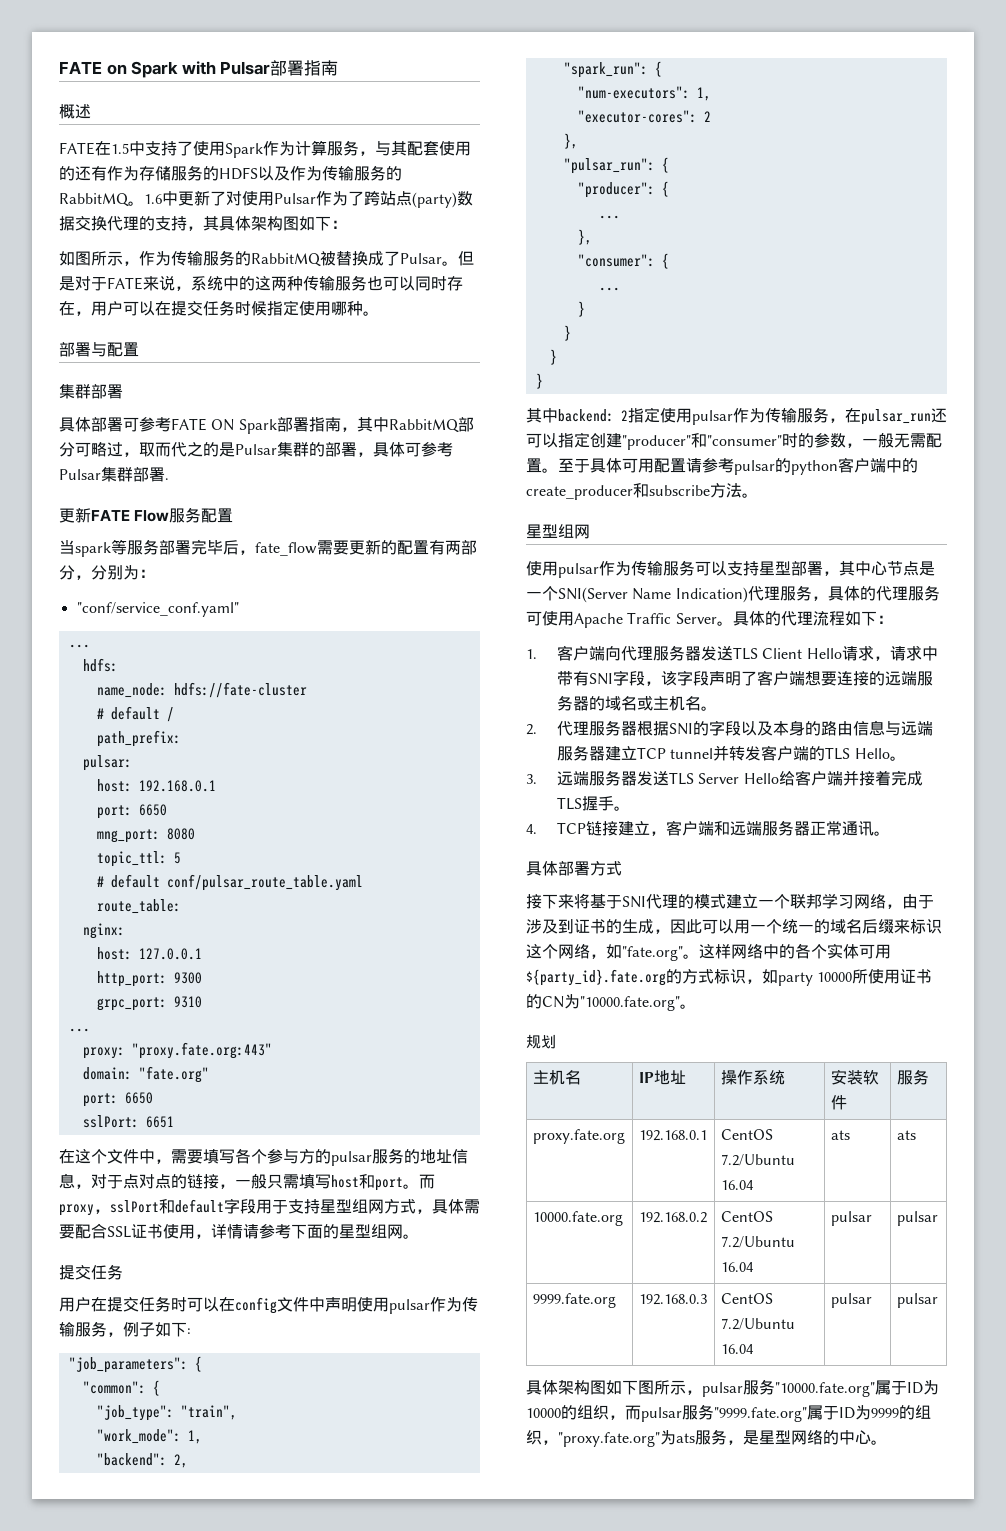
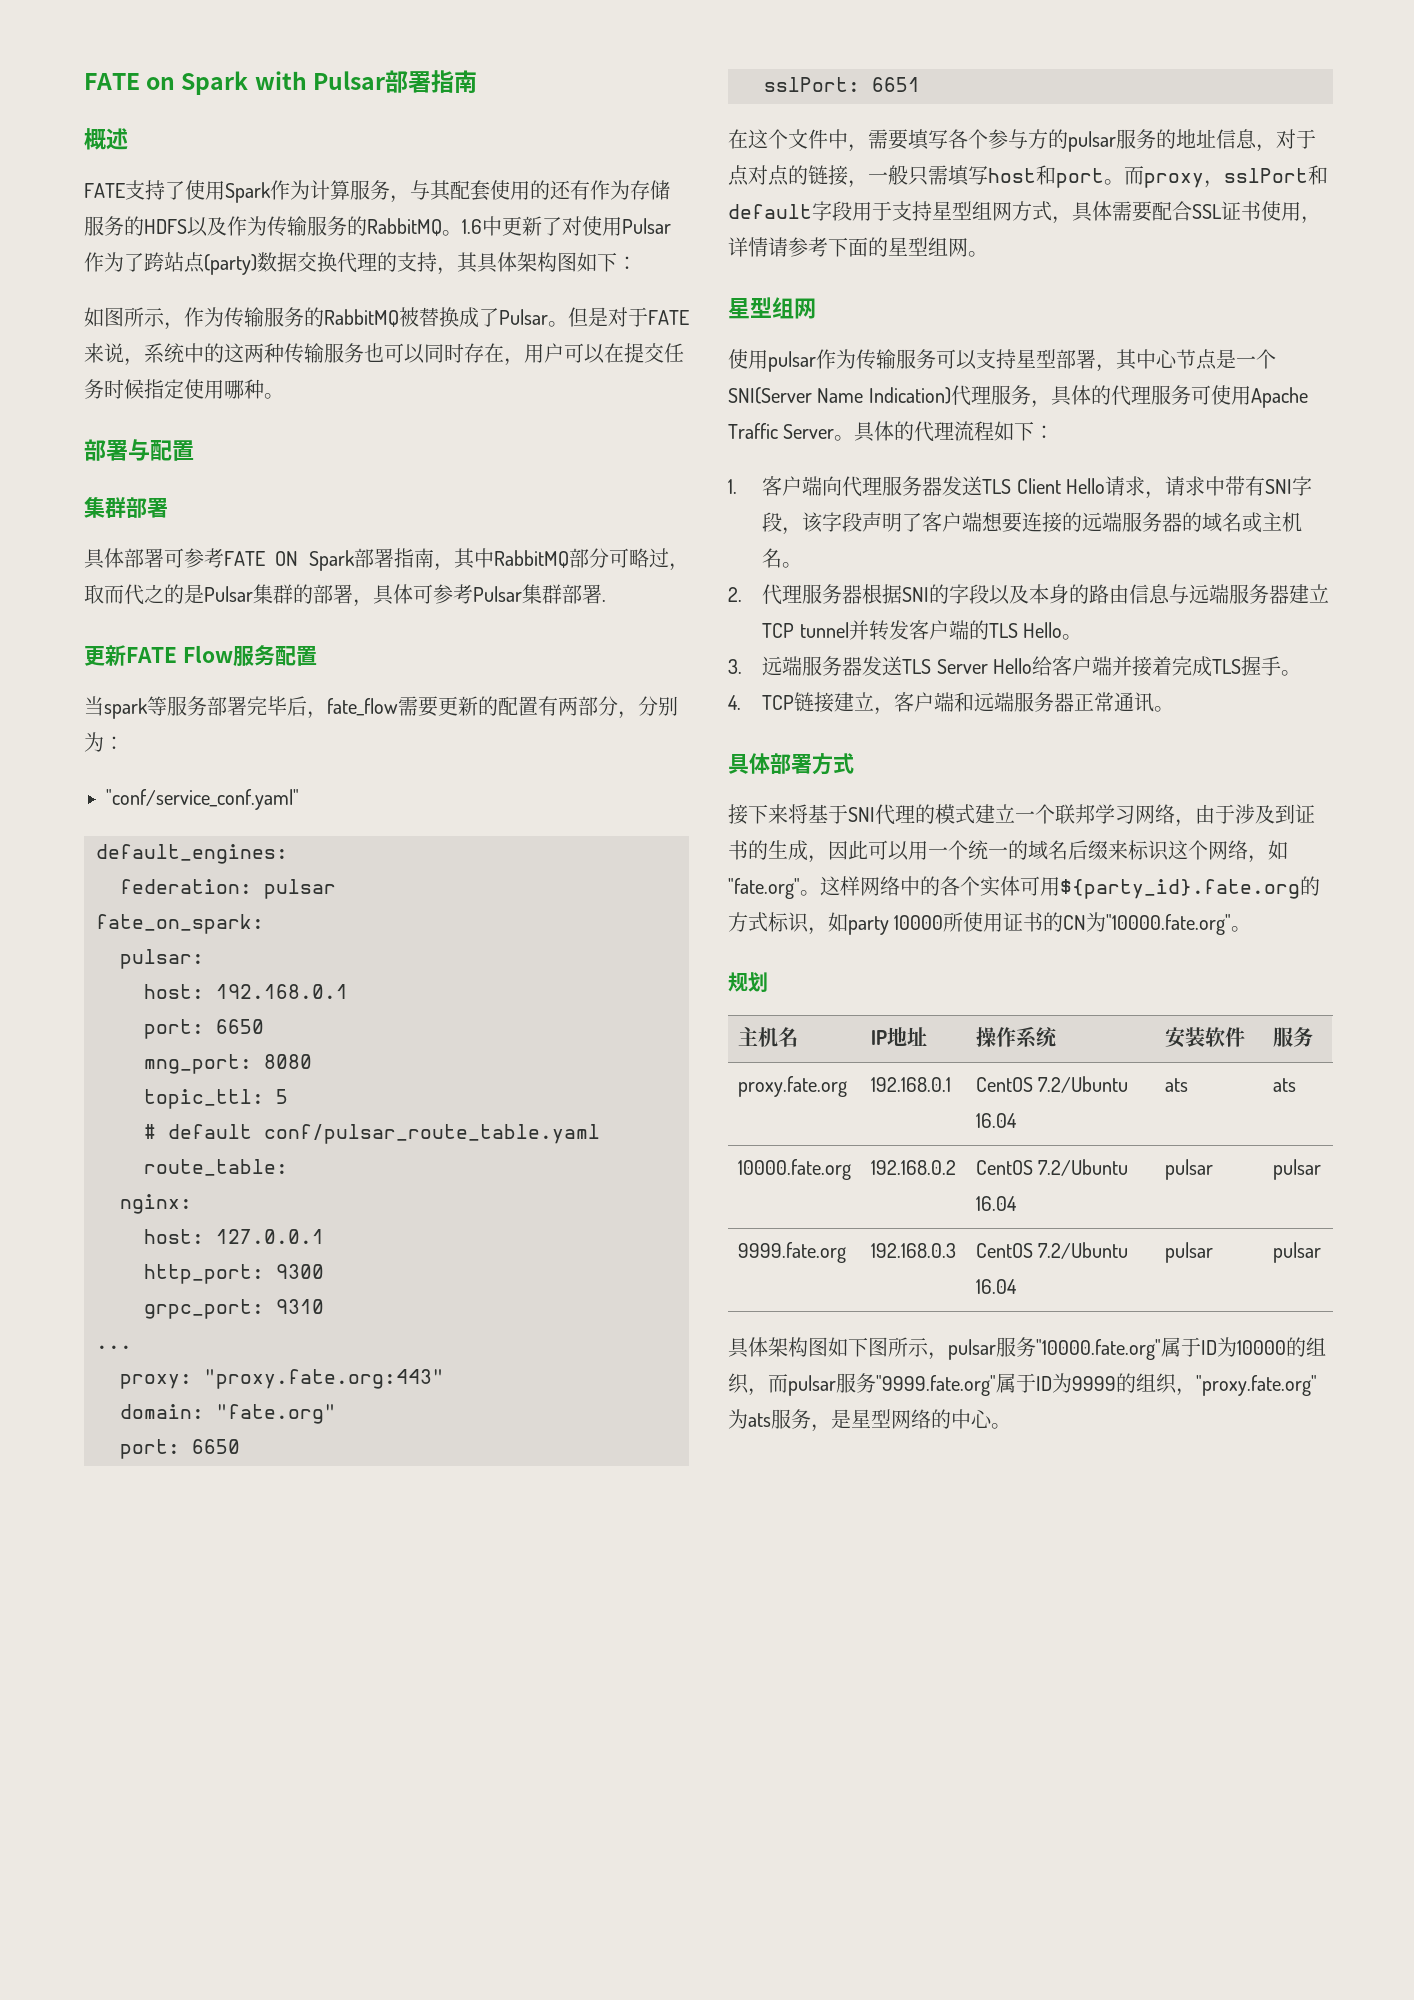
[95,141,145,156] 在1.5中 -> (125, 190) none
[68,644,90,648] [82,658,118,672] [96,682,307,698] [96,706,174,722] [96,730,181,747] ... // hdfs: // name_node: hdfs://fate-cluster // # default / // path_prefix: -> [96,844,288,864] [120,879,336,899] [96,914,264,934] default_engines: // federation: pulsar // fate_on_spark:
[59,1264,123,1280] [59,1296,478,1314] [59,1321,191,1337] [68,1356,202,1373] [82,1380,160,1396] [96,1405,237,1421] [96,1429,202,1444] [96,1453,188,1468] [563,61,662,78] [577,86,711,101] [577,110,711,123] [563,133,578,149] [563,157,669,174] [577,181,669,198] [598,215,620,219] [577,229,592,245] [577,253,669,269] [598,287,620,291] [577,301,585,317] [563,325,571,341] [549,349,557,365] [535,373,543,389] [526,407,947,425] [526,432,942,450] [526,457,918,475] [526,483,758,500] // 提交任务 // 用户在提交任务时可以在config文件中声明使用pulsar作为传输服务，例子如下: // "job_parameters": { // "common": { // "job_type": "train", // "work_mode": 1, // "backend": 2, // "spark_run": { // "num-executors": 1, // "executor-cores": 2 // }, // "pulsar_run": { // "producer": { // ... // }, // "consumer": { // ... // } // } // } // } // 其中backend: 2指定使用pulsar作为传输服务，在pulsar_run还可以指定创建"producer"和"consumer"时的参数，一般无需配置。至于具体可用配置请参考pulsar的python客户端中的create_producer和subscribe方法。 -> (988, 254) none

